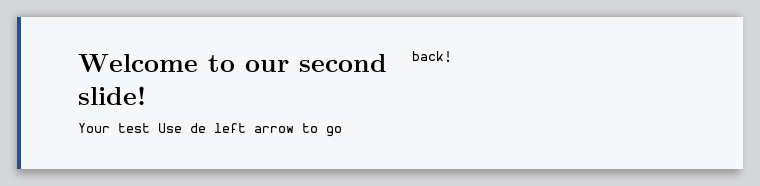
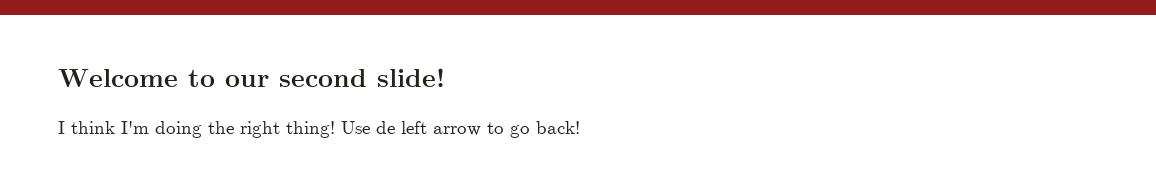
[78,123,150,133] Your test -> [58,121,335,138] I think I'm doing the right thing!

